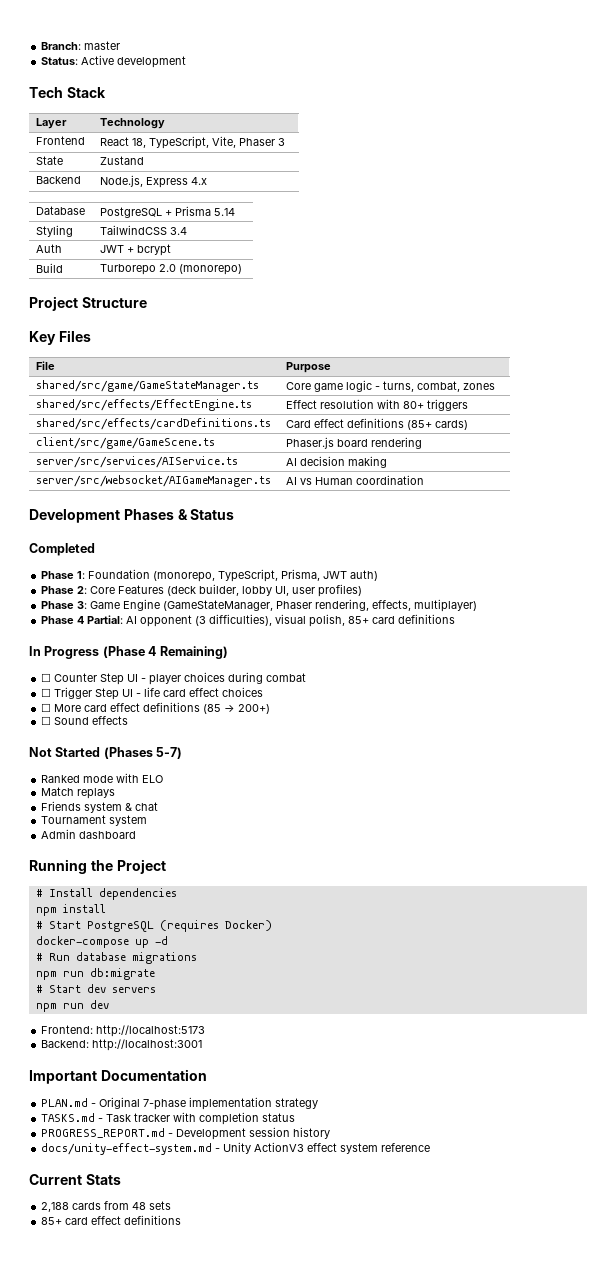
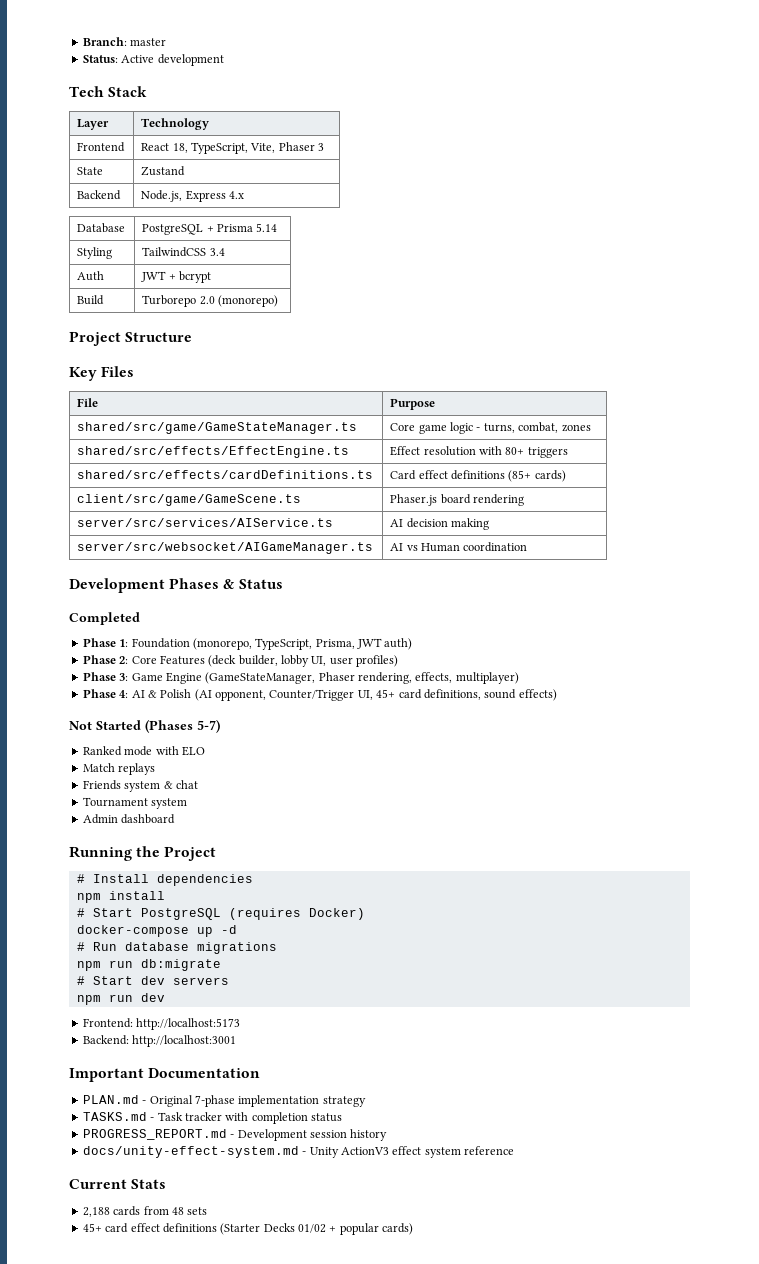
[77,614,456,627] [29,646,228,659] [41,672,307,685] [41,687,264,700] [41,702,271,714] [41,716,129,725] 4 Partial: AI opponent (3 difficulties), visual polish, 85+ card definitions // In Progress (Phase 4 Remaining) // ☐ Counter Step UI - player choices during combat // ☐ Trigger Step UI - life card effect choices // ☐ More card effect definitions (85 → 200+) // ☐ Sound effects -> [119,689,557,701] 4: AI & Polish (AI opponent, Counter/Trigger UI, 45+ card definitions, sound effects)
[41,1215,182,1225] 85+ card effect definitions -> [82,1223,414,1235] 45+ card effect definitions (Starter Decks 01/02 + popular cards)

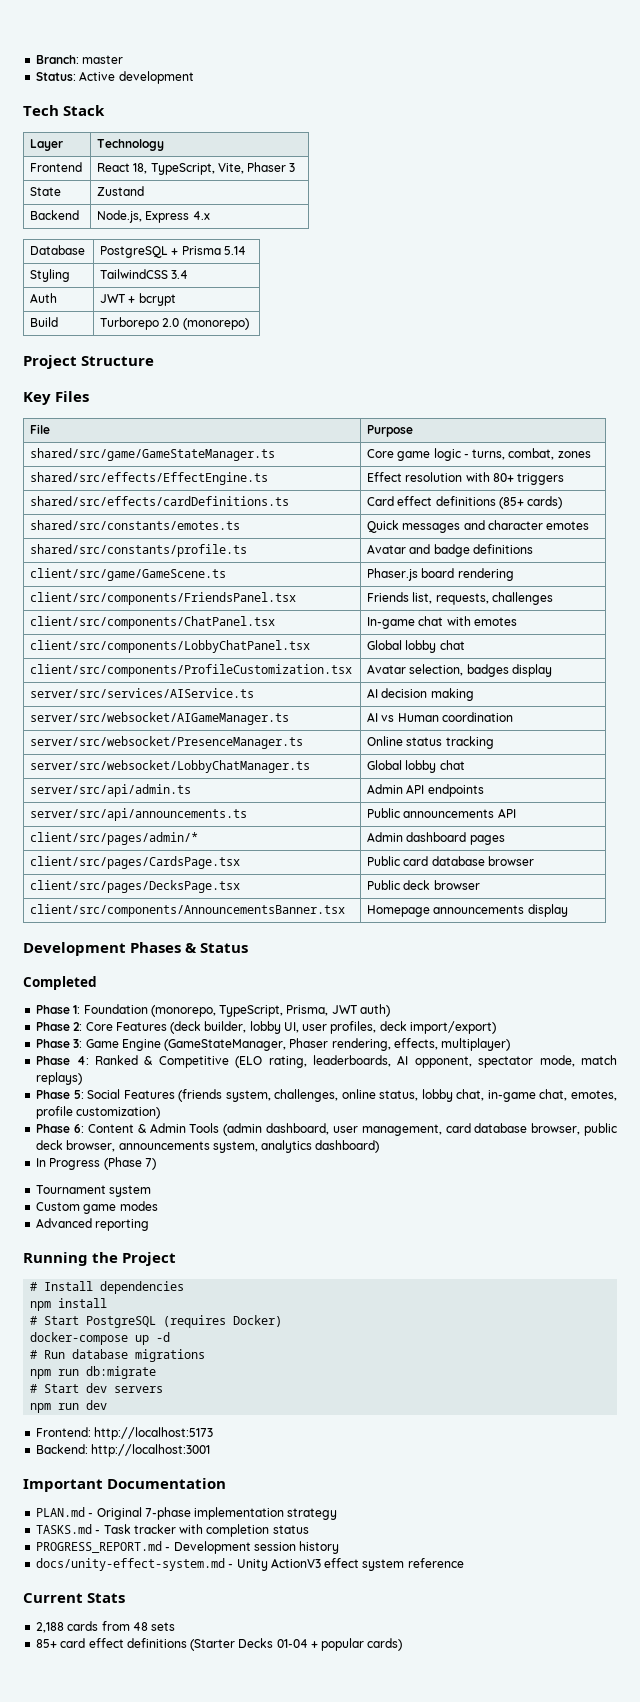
[77,494,302,506] [390,494,525,506] client/src/game/GameScene.ts | Phaser.js board rendering -> [30,520,241,530] [367,520,590,533] [30,544,248,557] [367,544,533,557] [30,568,227,581] [367,568,514,581] [30,592,297,605] [367,592,553,605] [30,616,276,629] [367,616,517,629] [30,640,311,653] [367,640,465,653] [30,664,353,677] [367,664,552,677] shared/src/constants/emotes.ts | Quick messages and character emotes // shared/src/constants/profile.ts | Avatar and badge definitions // client/src/game/GameScene.ts | Phaser.js board rendering // client/src/components/FriendsPanel.tsx | Friends list, requests, challenges // client/src/components/ChatPanel.tsx | In-game chat with emotes // client/src/components/LobbyChatPanel.tsx | Global lobby chat // client/src/components/ProfileCustomization.tsx | Avatar selection, badges display
(528, 547) none -> [30,736,304,749] [367,736,494,749] [30,760,311,773] [367,760,465,773] [30,784,192,797] [367,784,484,797] [30,808,248,821] [367,808,516,818] [30,832,199,845] [367,832,505,845] [30,856,241,869] [367,856,534,866] [30,880,241,893] [367,880,480,890] [30,904,346,917] [367,904,568,917] // server/src/websocket/PresenceManager.ts | Online status tracking // server/src/websocket/LobbyChatManager.ts | Global lobby chat // server/src/api/admin.ts | Admin API endpoints // server/src/api/announcements.ts | Public announcements API // client/src/pages/admin/* | Admin dashboard pages // client/src/pages/CardsPage.tsx | Public card database browser // client/src/pages/DecksPage.tsx | Public deck browser // client/src/components/AnnouncementsBanner.tsx | Homepage announcements display
[356,655,399,667] profiles) -> [330,1021,496,1034] profiles, deck import/export)
[131,689,557,701] [69,719,220,733] [82,746,205,756] [82,763,156,775] [82,780,198,792] [82,797,188,809] [82,814,176,824] AI & Polish (AI opponent, Counter/Trigger UI, 45+ card definitions, sound effects) // Not Started (Phases 5-7) // Ranked mode with ELO // Match replays // Friends system & chat // Tournament system // Admin dashboard -> [94,1055,617,1068] [36,1072,83,1085] [36,1089,617,1102] [36,1106,161,1119] [36,1123,617,1136] [36,1140,380,1153] [36,1157,156,1170] [36,1185,152,1197] [36,1201,158,1214] [36,1218,150,1231] Ranked & Competitive (ELO rating, leaderboards, AI opponent, spectator mode, match replays) // Phase 5: Social Features (friends system, challenges, online status, lobby chat, in-game chat, emotes, profile customization) // Phase 6: Content & Admin Tools (admin dashboard, user management, card database browser, public deck browser, announcements system, analytics dashboard) // In Progress (Phase 7) // Tournament system // Custom game modes // Advanced reporting
[82,1223,102,1232] 45+ -> [36,1639,58,1648] 85+
[298,1224,326,1233] 01/02 -> [276,1639,308,1648] 01-04

